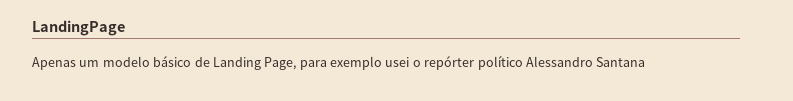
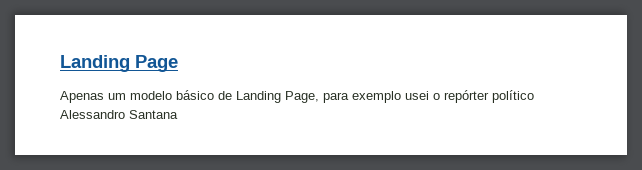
[32,20,125,36] LandingPage -> [60,55,178,72] Landing Page

